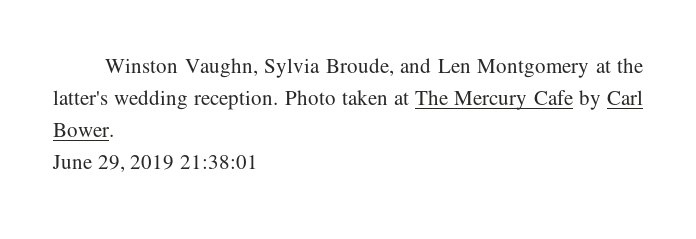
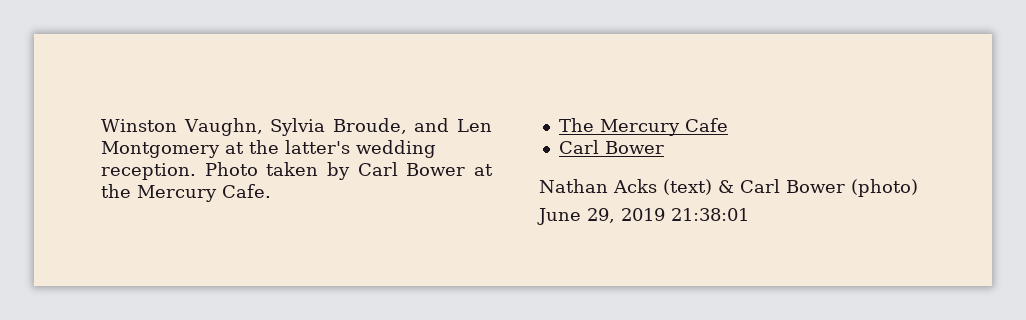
[393,90,643,110] [53,123,114,137] at The Mercury Cafe by Carl Bower. -> [327,162,494,180] [101,184,271,202] [558,118,728,136] [558,140,664,154] [539,179,918,197] by Carl Bower at the Mercury Cafe. // The Mercury Cafe // Carl Bower // Nathan Acks (text) & Carl Bower (photo)

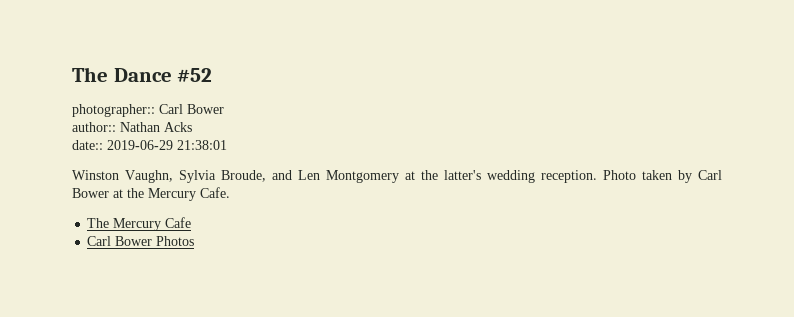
(101, 125) none -> [72,67,213,82] [72,104,224,117] [72,122,192,132] [72,140,227,150] The Dance #52 // photographer:: Carl Bower // author:: Nathan Acks // date:: 2019-06-29 21:38:01 //
[539,179,918,197] [537,208,749,225] // Nathan Acks (text) & Carl Bower (photo) // June 29, 2019 21:38:01 -> [156,236,195,246] Photos

